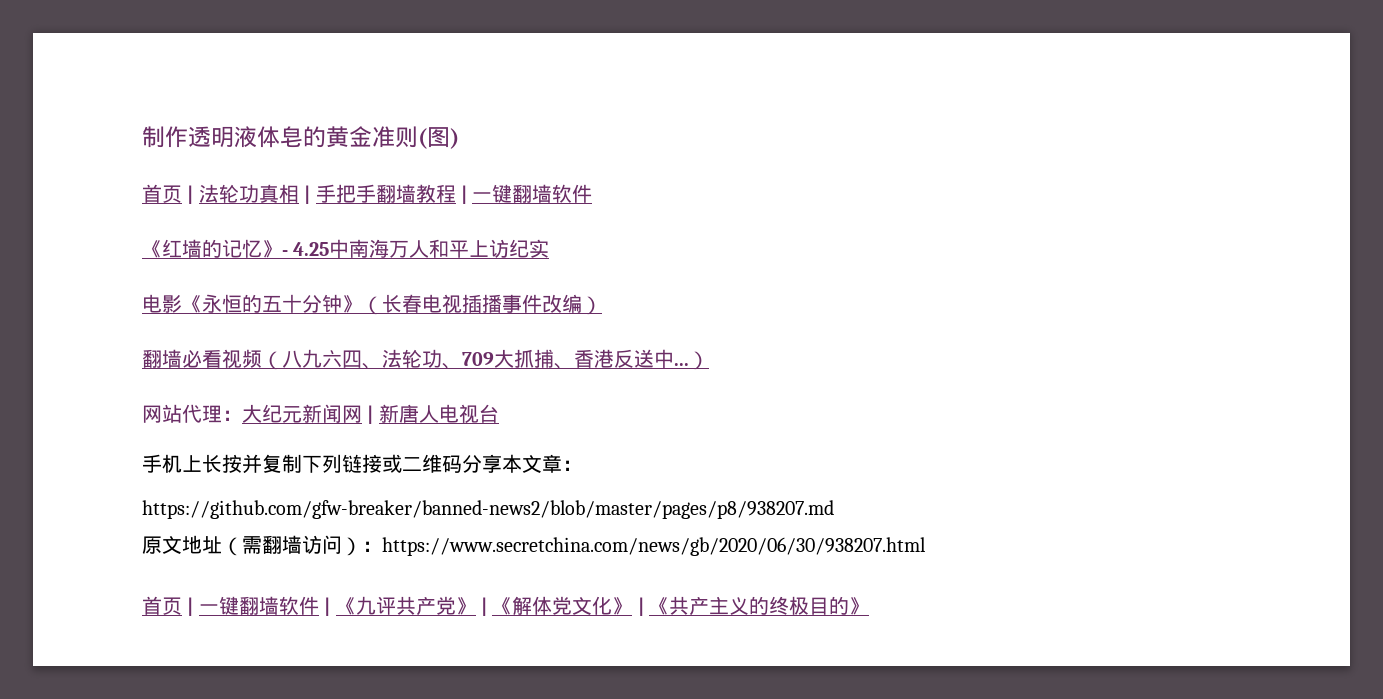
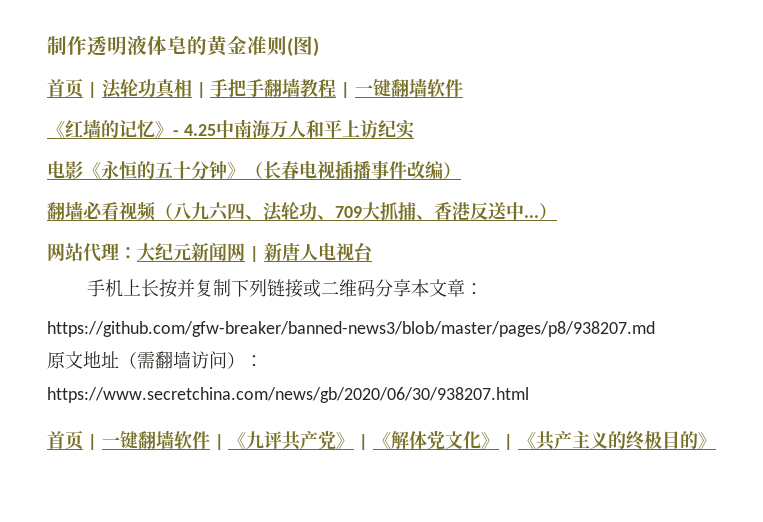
[142,500,834,519] https://github.com/gfw-breaker/banned-news2/blob/master/pages/p8/938207.md -> [47,321,655,337] https://github.com/gfw-breaker/banned-news3/blob/master/pages/p8/938207.md

